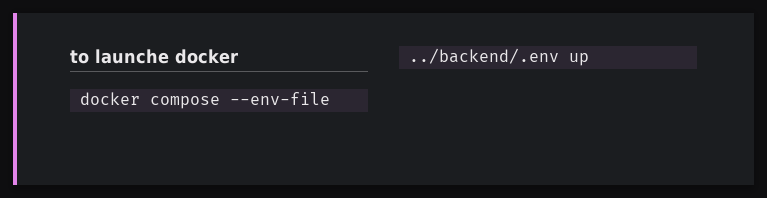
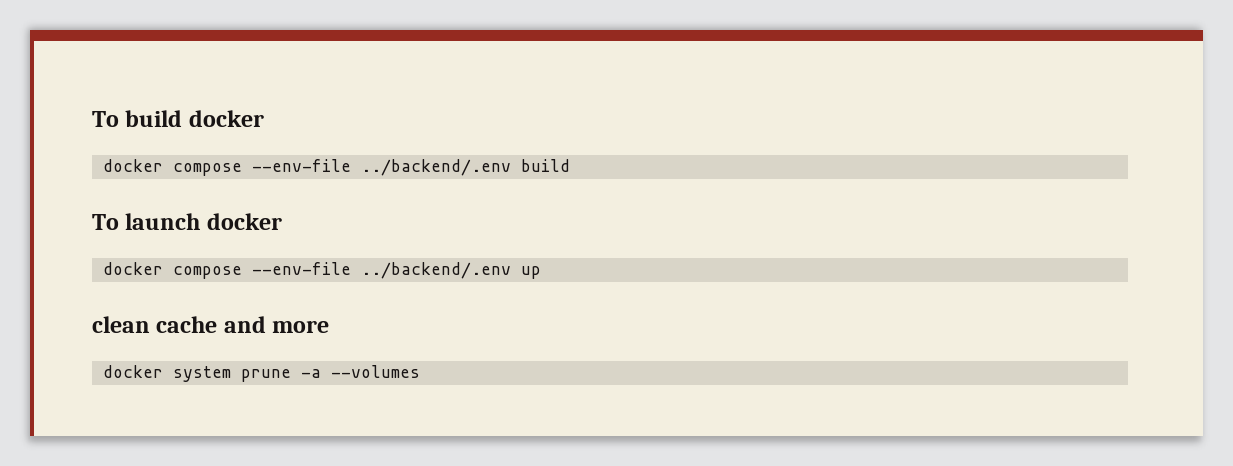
[70,49,169,64] to launche -> [92,110,264,127] [103,159,571,176] [92,213,201,230] To build docker // docker compose --env-file ../backend/.env build // To launch
(589, 59) none -> [92,316,330,333] [103,365,421,382] // clean cache and more // docker system prune -a --volumes

